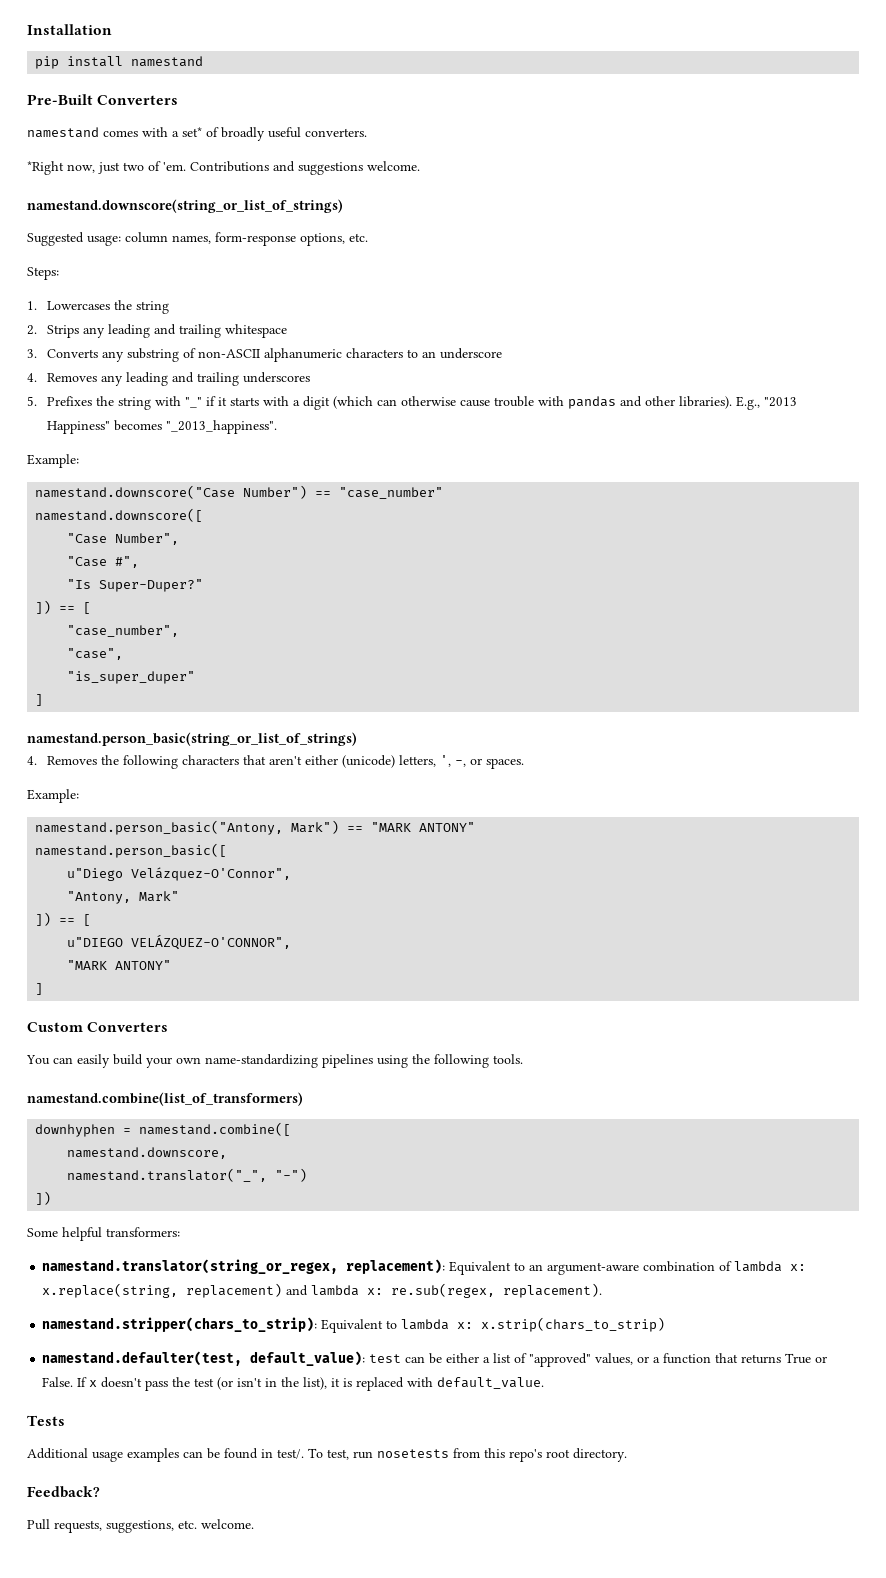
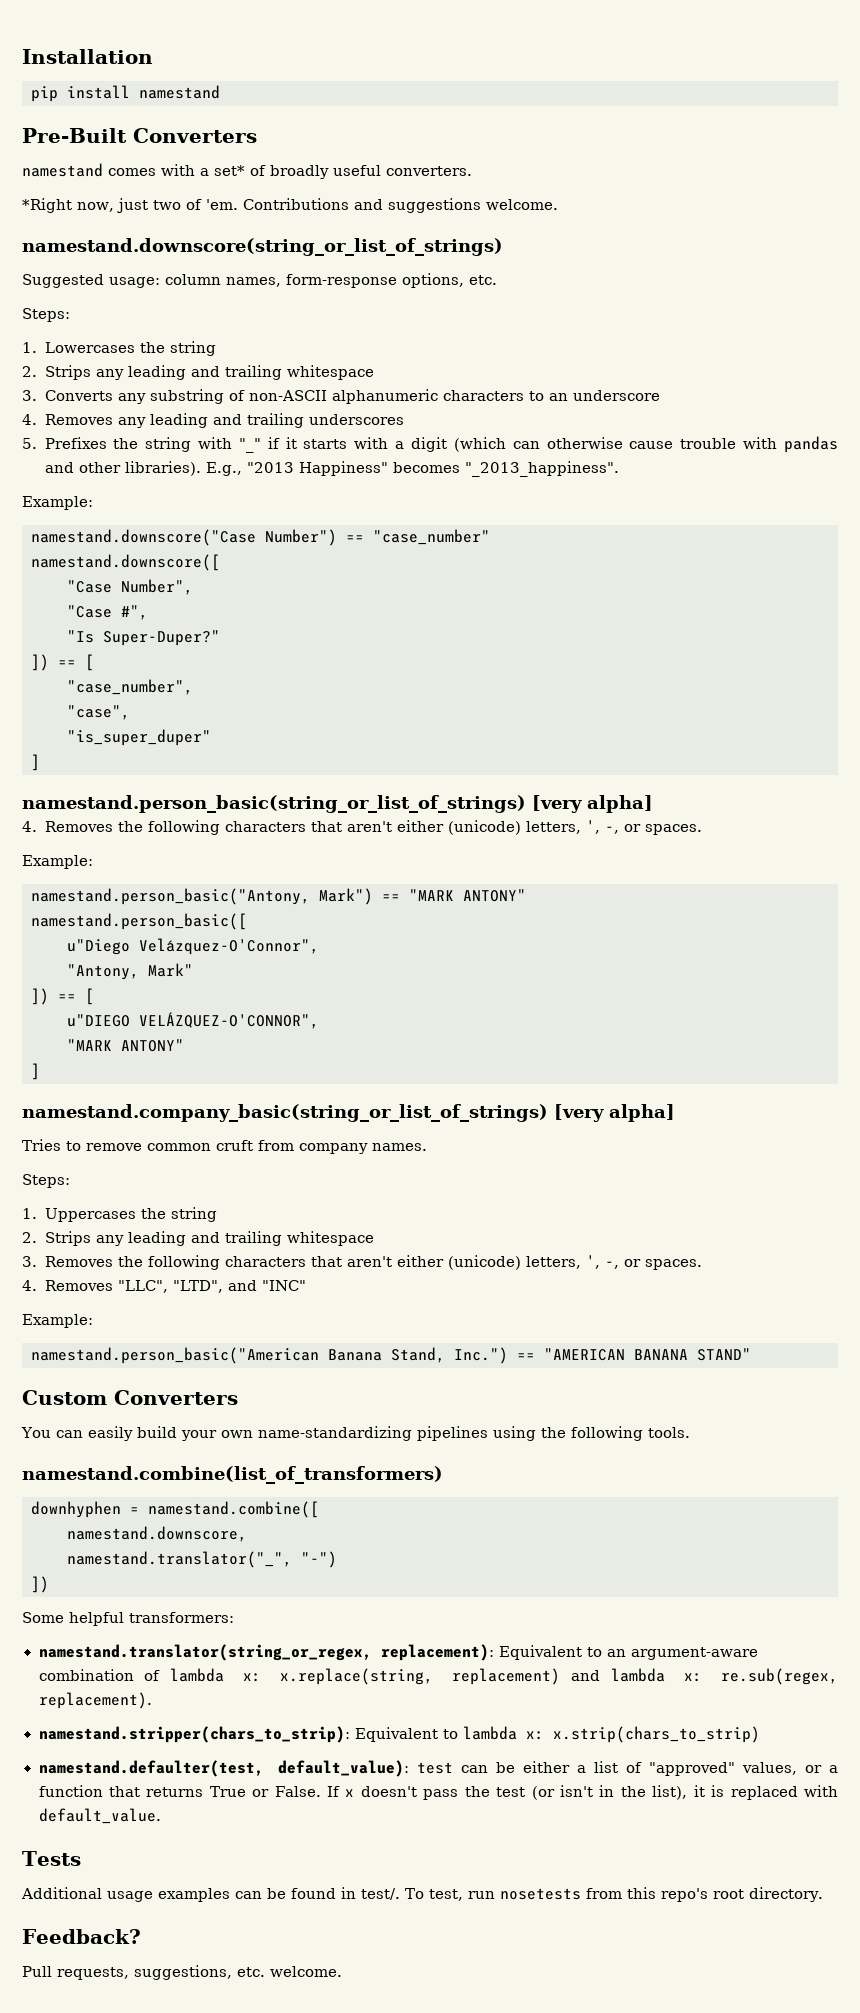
(357, 739) none -> [532,795,653,813] [very alpha]
(44, 989) none -> [22,1104,675,1122] [22,1139,427,1154] [22,1174,70,1188] [22,1207,217,1222] [22,1231,374,1246] [22,1255,702,1270] [22,1280,307,1293] [22,1314,93,1328] [31,1347,751,1364] // namestand.company_basic(string_or_list_of_strings) [very alpha] // Tries to remove common cruft from company names. // Steps: // 1. Uppercases the string // 2. Strips any leading and trailing whitespace // 3. Removes the following characters that aren't either (unicode) letters, ', -, or spaces. // 4. Removes "LLC", "LTD", and "INC" // Example: // namestand.person_basic("American Banana Stand, Inc.") == "AMERICAN BANANA STAND"

